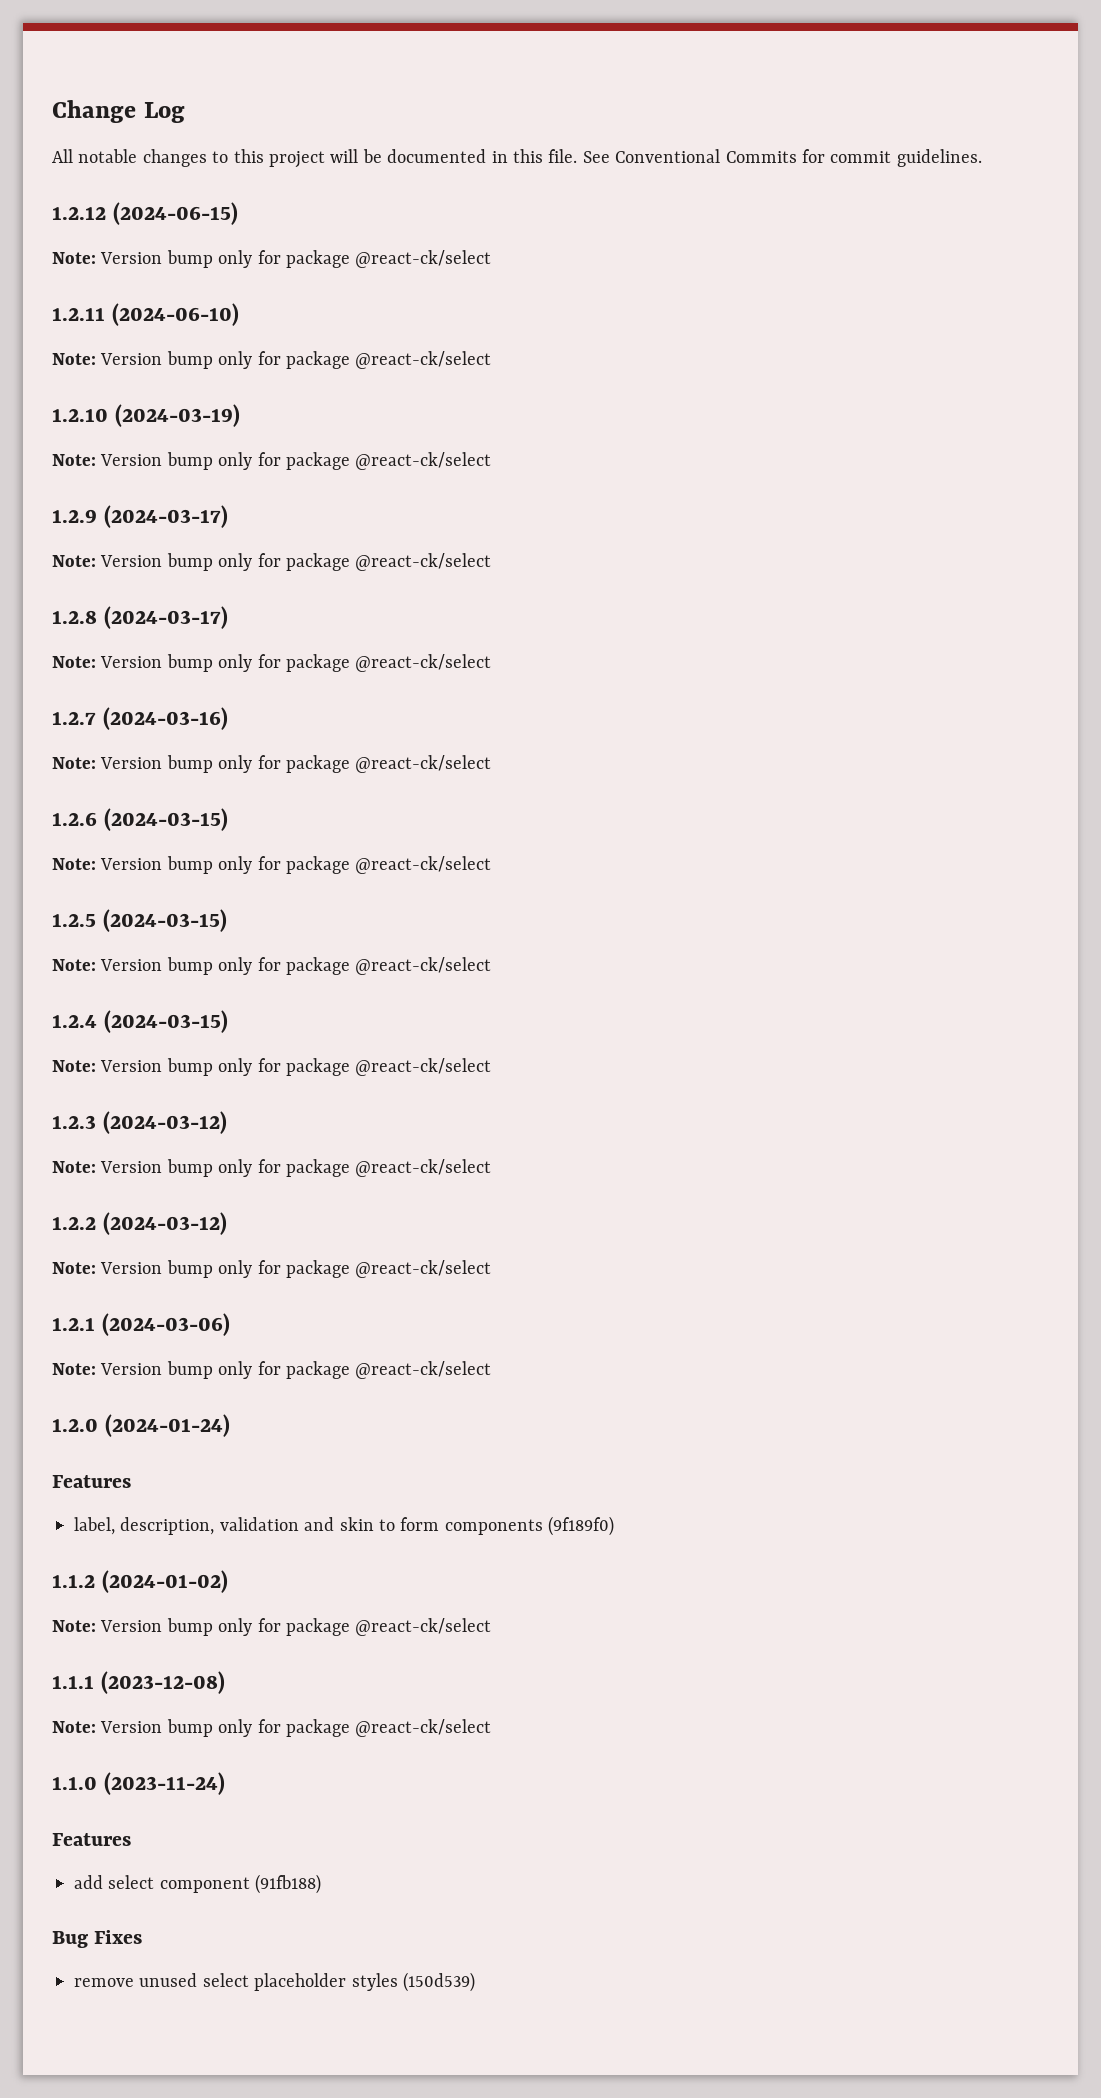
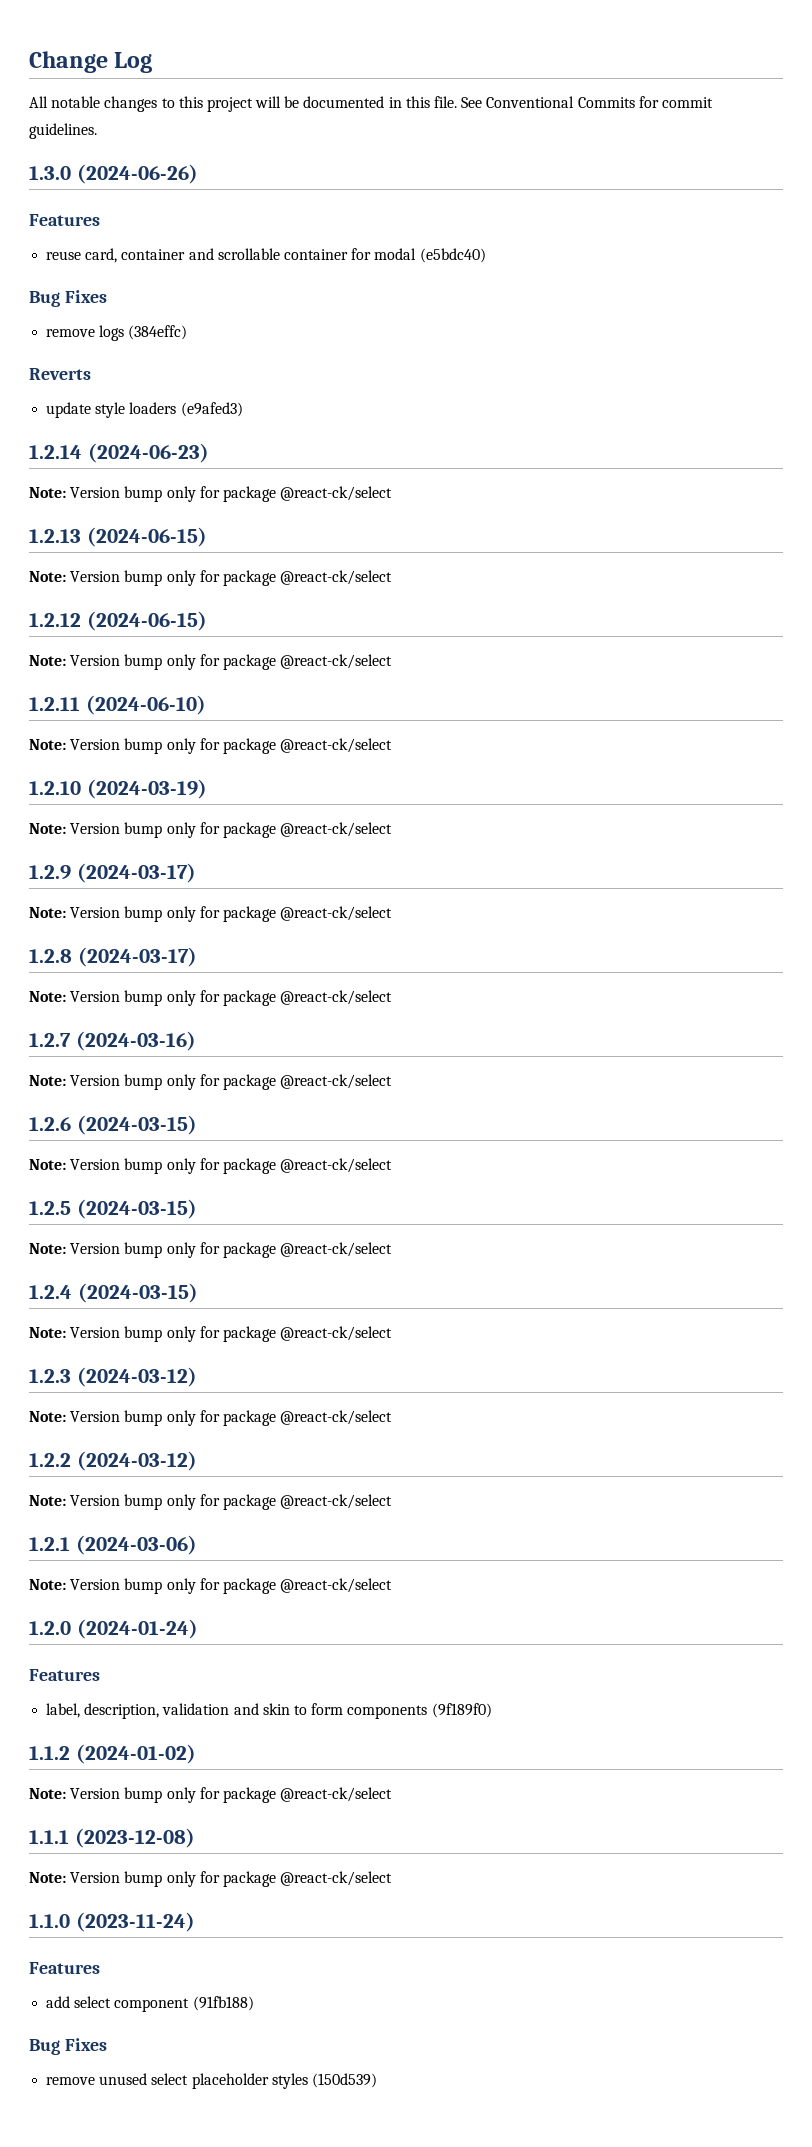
(982, 158) none -> [29,164,198,184] [29,214,100,226] [46,248,486,263] [29,290,107,307] [46,325,188,341] [29,368,91,380] [46,402,243,418] [29,443,209,463] [29,486,393,502] [29,527,207,547] [29,570,393,586] // 1.3.0 (2024-06-26) // Features // reuse card, container and scrollable container for modal (e5bdc40) // Bug Fixes // remove logs (384effc) // Reverts // update style loaders (e9afed3) // 1.2.14 (2024-06-23) // Note: Version bump only for package @react-ck/select // 1.2.13 (2024-06-15) // Note: Version bump only for package @react-ck/select

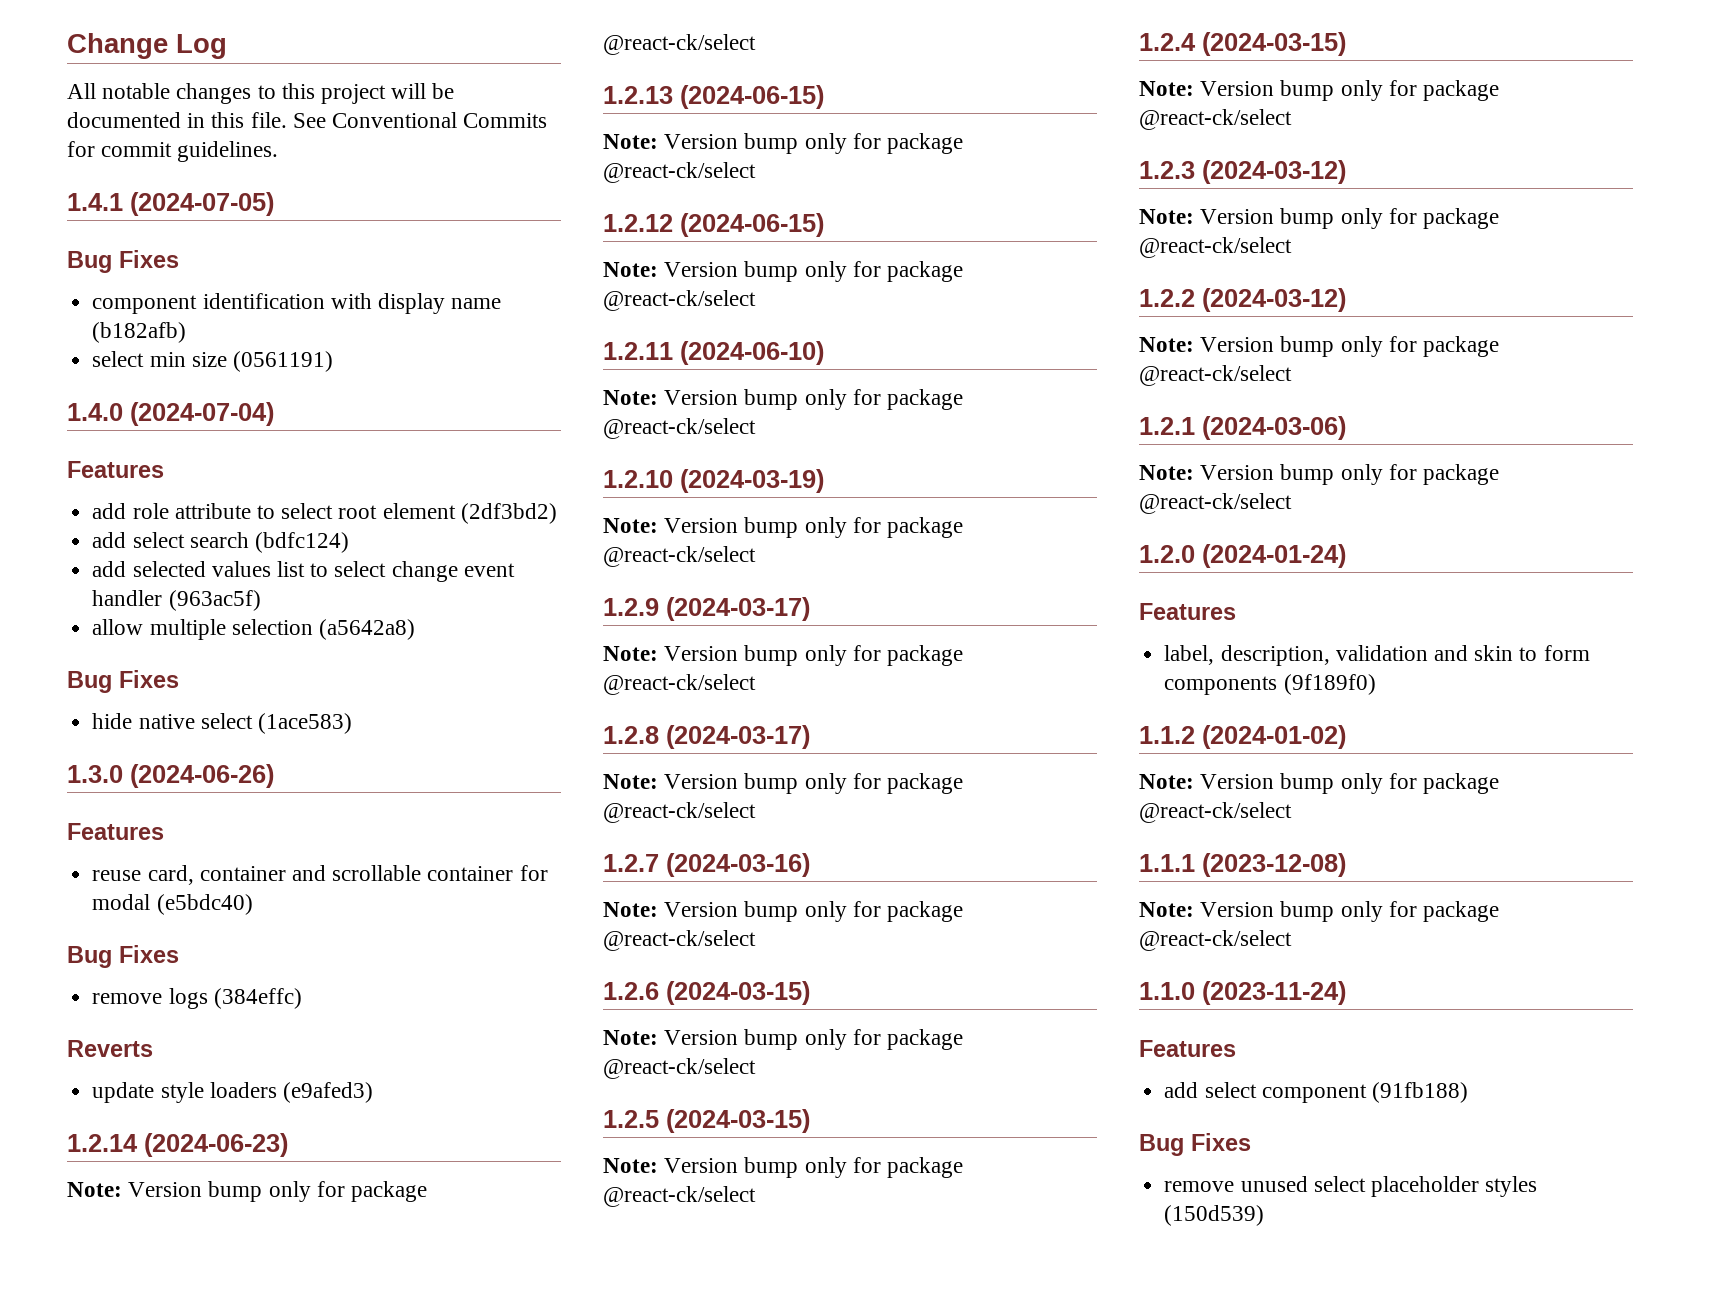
(97, 131) none -> [67,192,274,216] [67,250,179,273] [92,293,502,314] [92,322,187,343] [92,351,333,372] [67,402,274,426] [67,461,164,478] [92,503,557,524] [92,532,349,553] [92,561,515,582] [92,590,261,611] [92,619,415,640] [67,670,179,693] [92,713,352,734] // 1.4.1 (2024-07-05) // Bug Fixes // component identification with display name (b182afb) // select min size (0561191) // 1.4.0 (2024-07-04) // Features // add role attribute to select root element (2df3bd2) // add select search (bdfc124) // add selected values list to select change event handler (963ac5f) // allow multiple selection (a5642a8) // Bug Fixes // hide native select (1ace583)

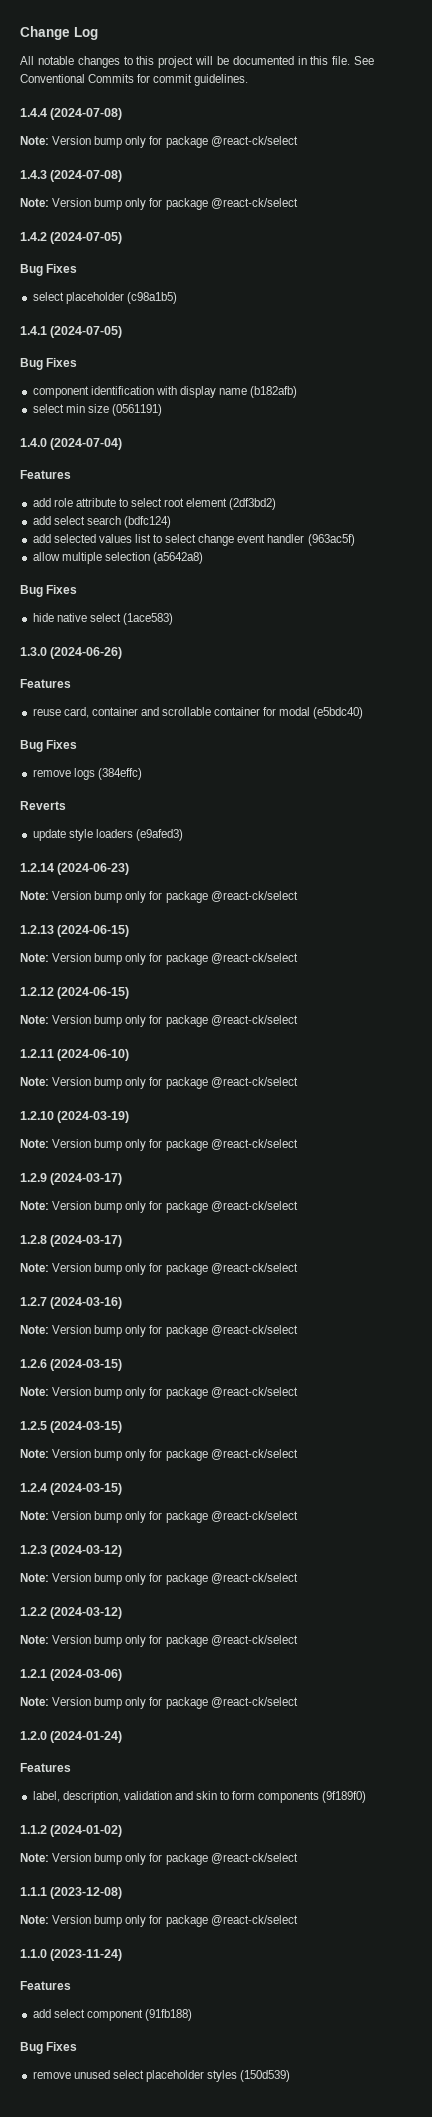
(279, 151) none -> [20,108,123,120] [20,136,298,148] [20,170,123,182] [20,198,298,210] [20,232,123,244] [20,264,78,276] [32,292,177,304] // 1.4.4 (2024-07-08) // Note: Version bump only for package @react-ck/select // 1.4.3 (2024-07-08) // Note: Version bump only for package @react-ck/select // 1.4.2 (2024-07-05) // Bug Fixes // select placeholder (c98a1b5)

